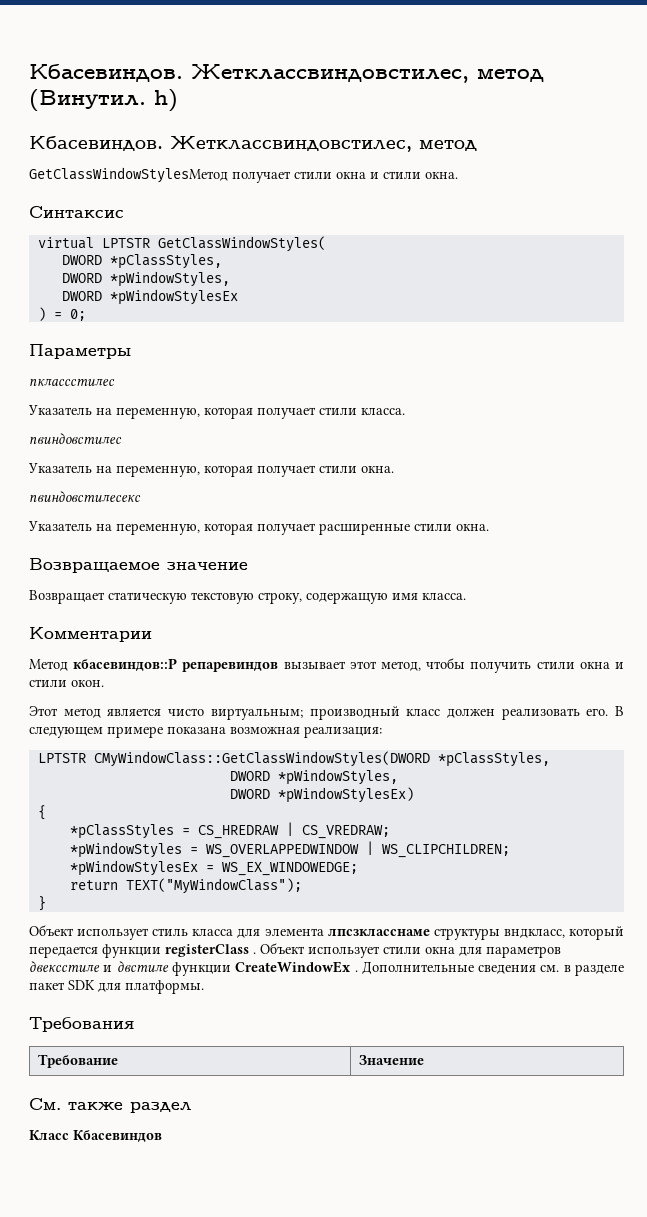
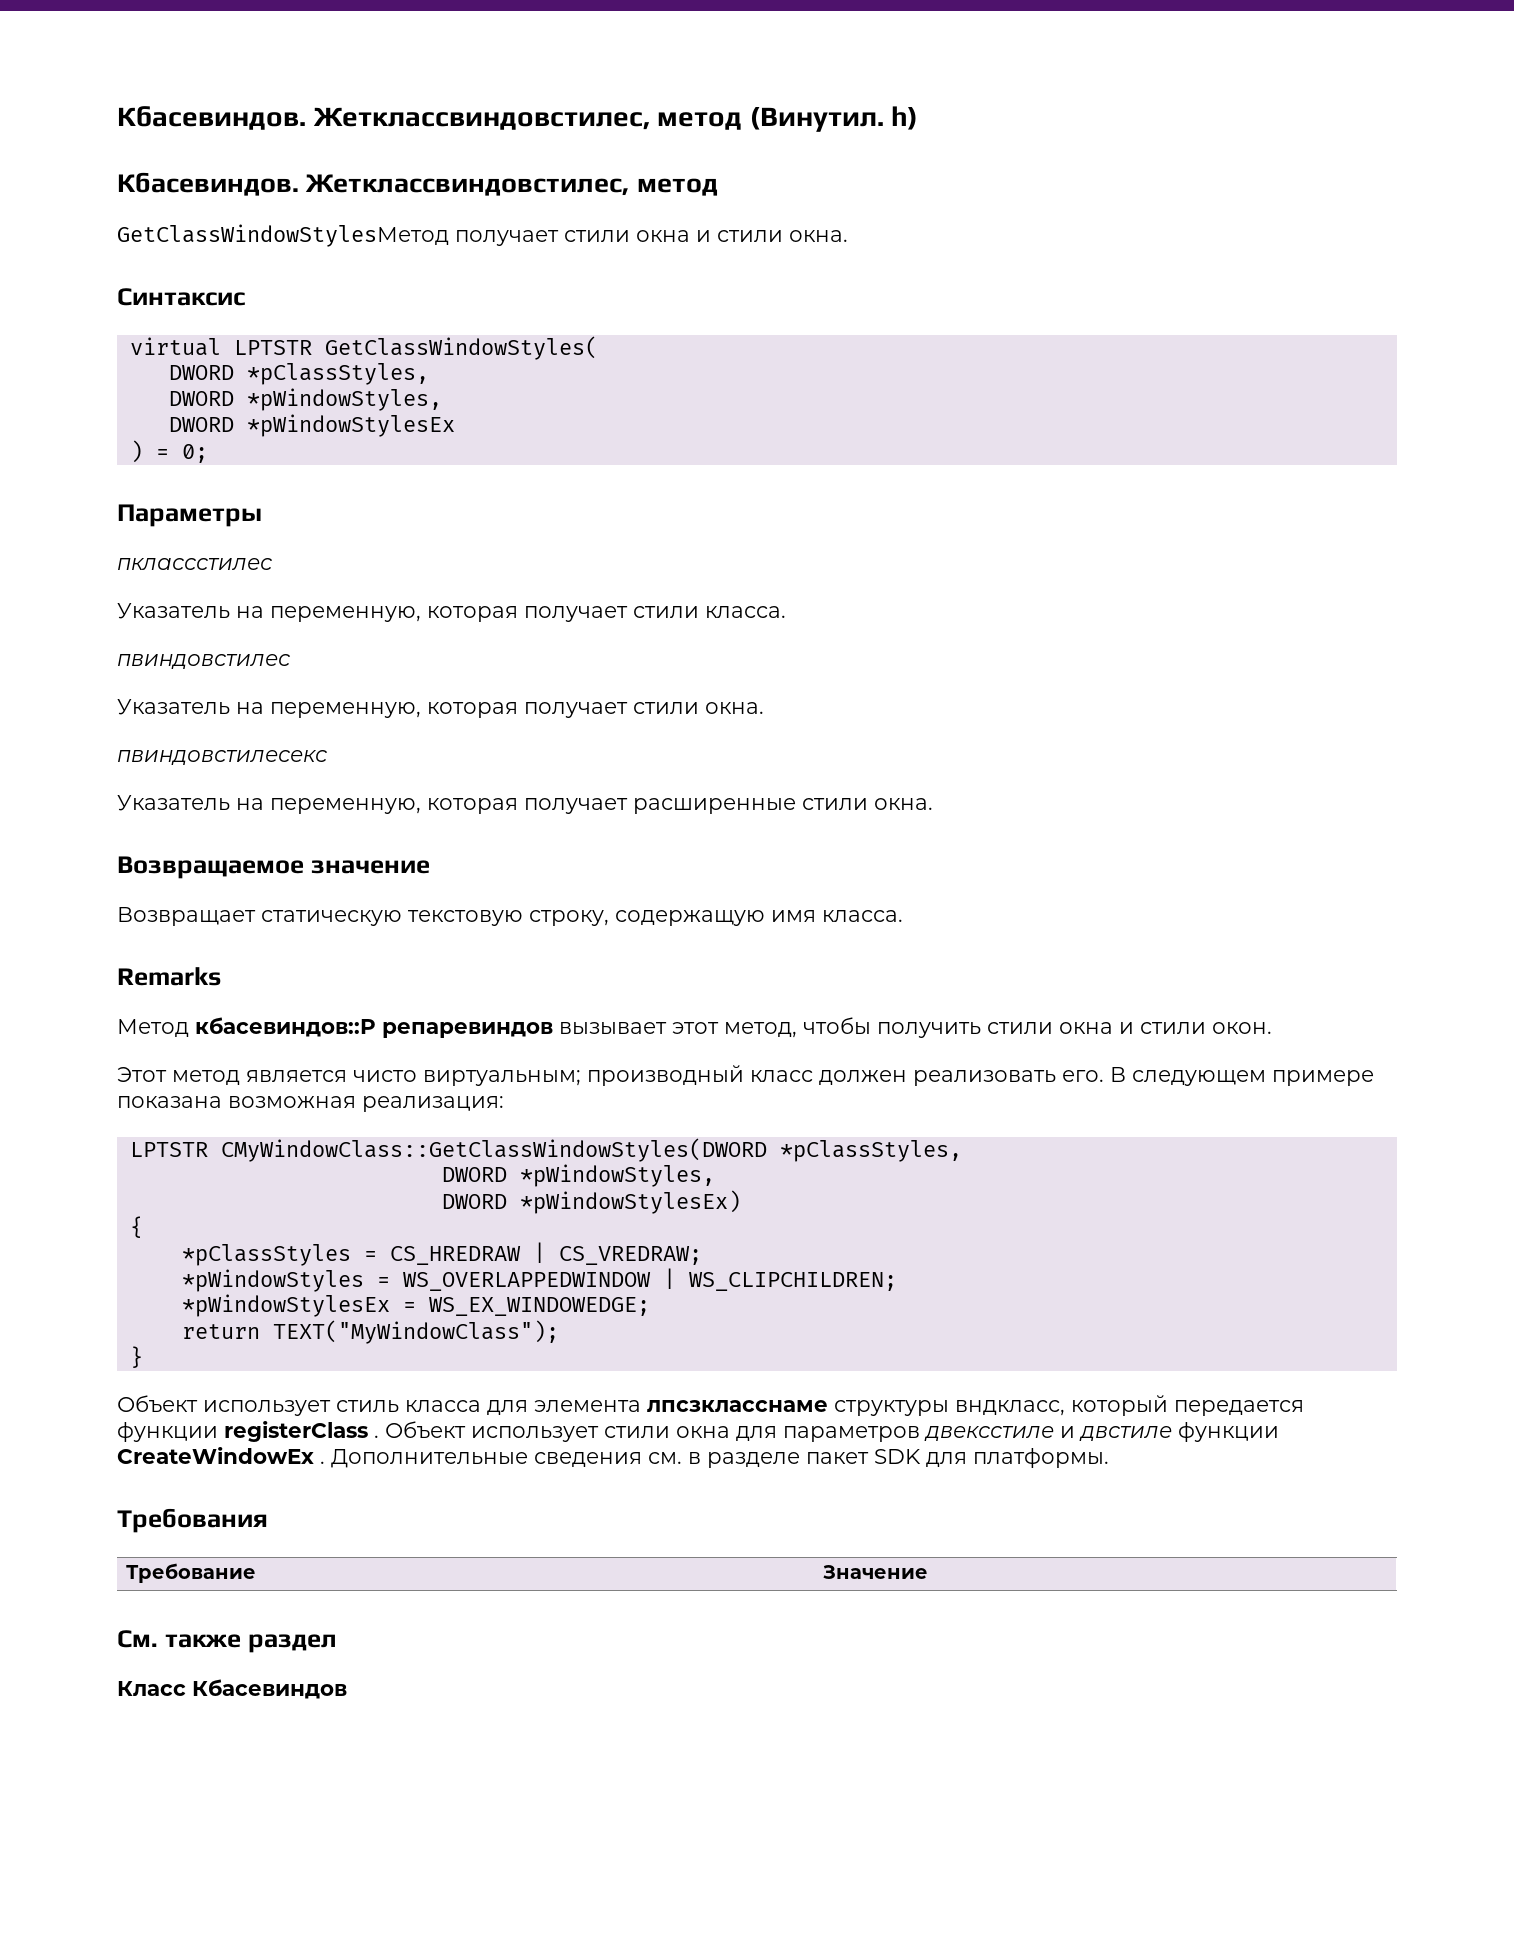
[29,627,152,642] Комментарии -> [117,967,221,986] Remarks

